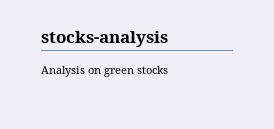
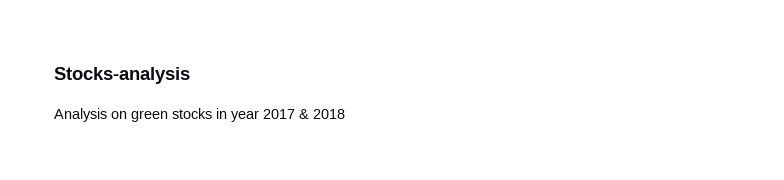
[41,31,168,47] stocks-analysis -> [54,67,190,84] Stocks-analysis
(168, 70) none -> [216,108,345,122] in year 2017 & 2018

